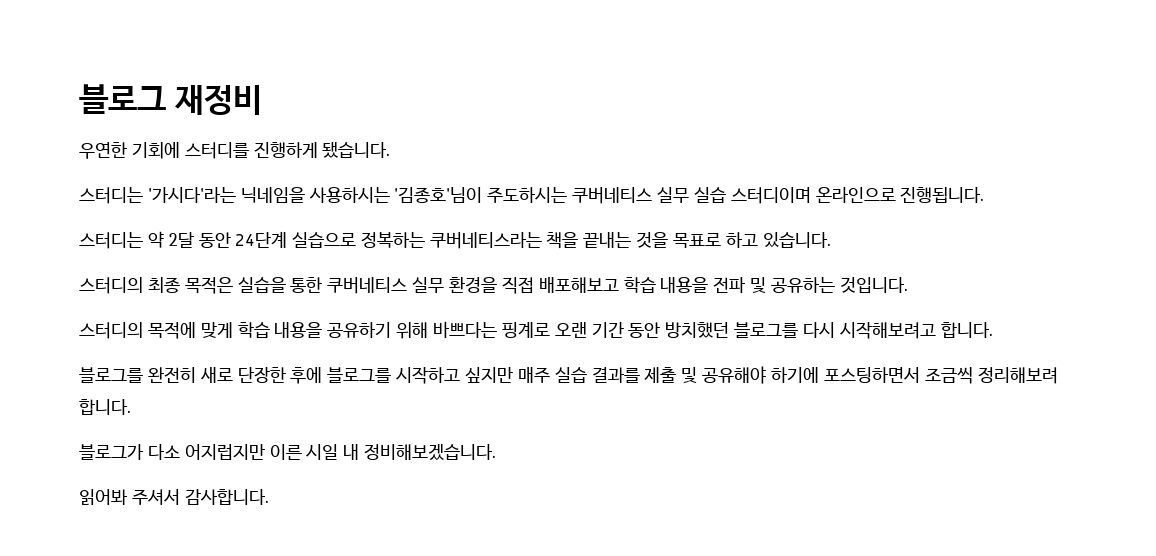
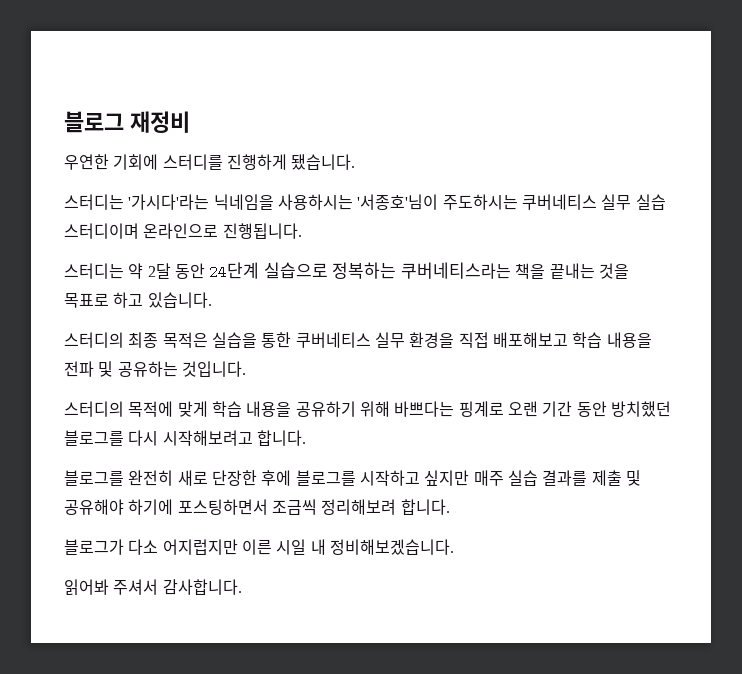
[394,187,483,203] '김종호'님이 -> [357,194,439,210] '서종호'님이

